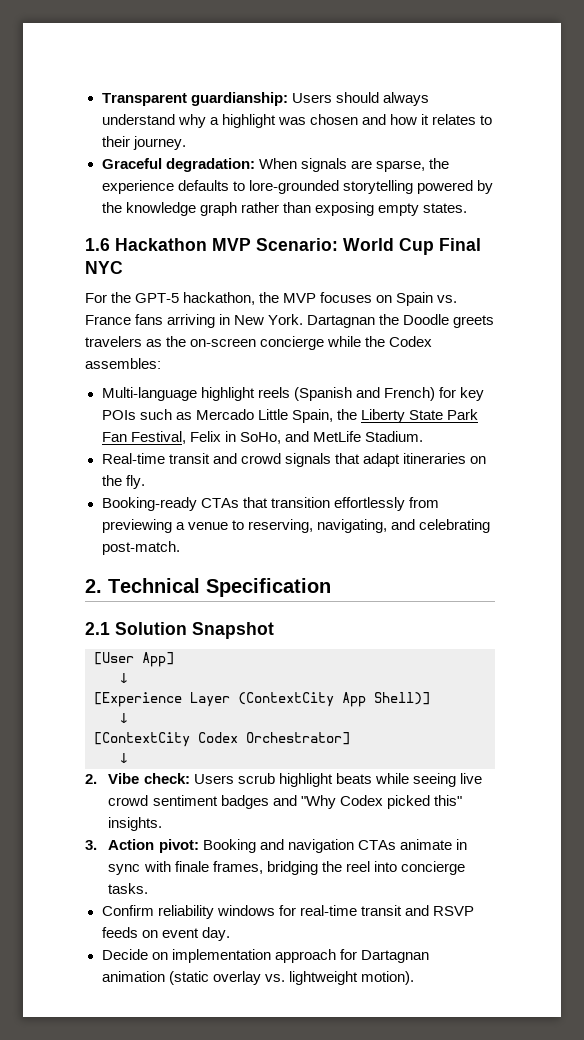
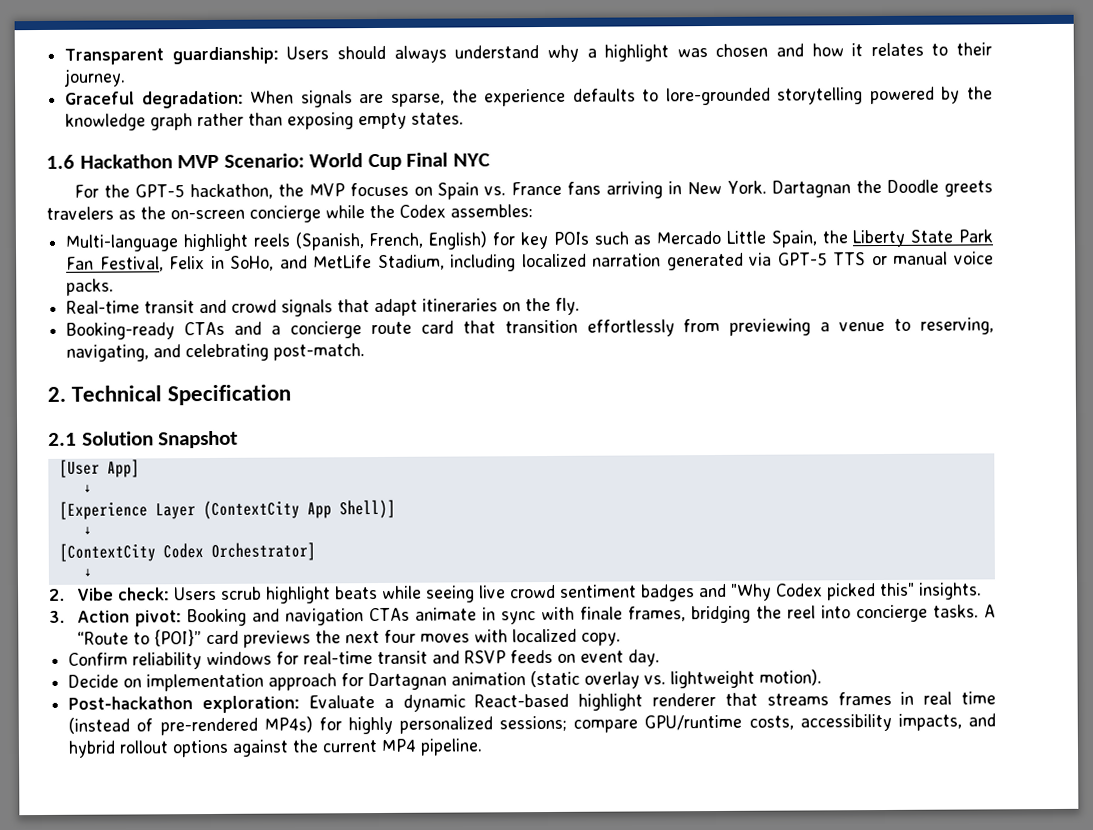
[293,387,435,401] (Spanish and French) -> [294,231,489,251] (Spanish, French, English)
[364,431,423,442] Stadium. -> [377,251,994,272] [66,278,115,296] Stadium, including localized narration generated via GPT-5 TTS or manual voice packs.
(239, 503) none -> [234,320,454,339] and a concierge route card
(149, 888) none -> [984,604,996,618] [77,628,622,648] A “Route to {POI}” card previews the next four moves with localized copy.
(414, 978) none -> [68,691,997,714] [68,713,996,736] [68,738,484,758] // Post-hackathon exploration: Evaluate a dynamic React-based highlight renderer that streams frames in real time (instead of pre-rendered MP4s) for highly personalized sessions; compare GPU/runtime costs, accessibility impacts, and hybrid rollout options against the current MP4 pipeline.

